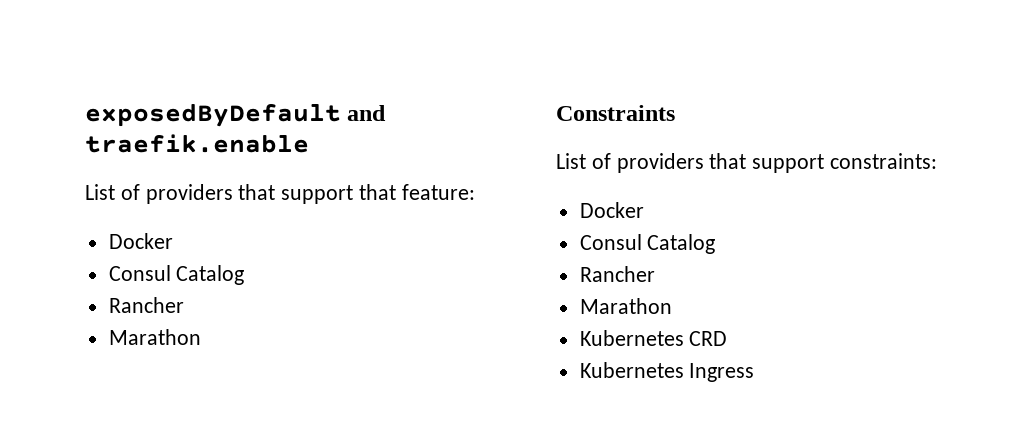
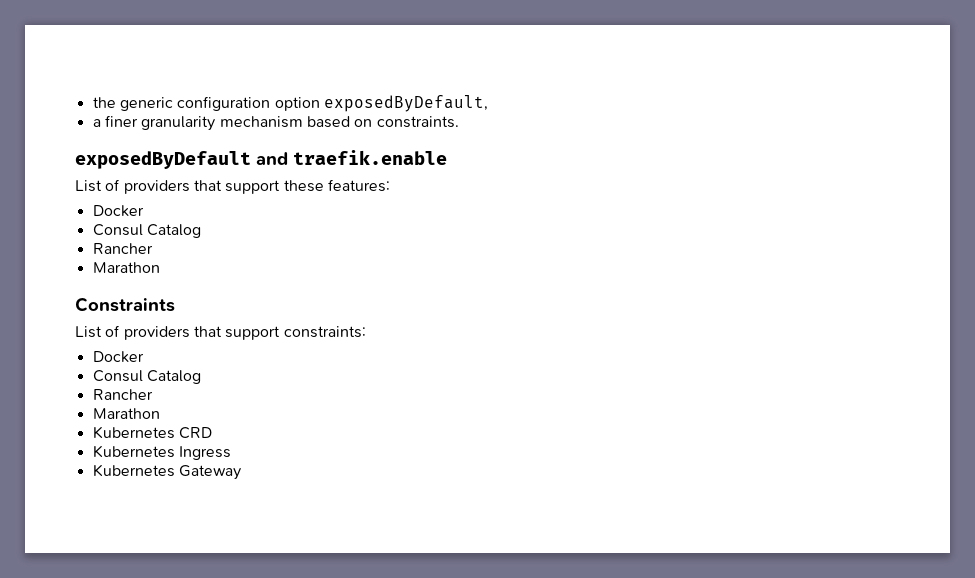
(85, 115) none -> [92,95,488,112] [92,115,459,131] the generic configuration option exposedByDefault, // a finer granularity mechanism based on constraints. //
[359,184,475,200] that feature: -> [283,179,390,192] these features:
(755, 372) none -> [92,464,241,480] // Kubernetes Gateway

